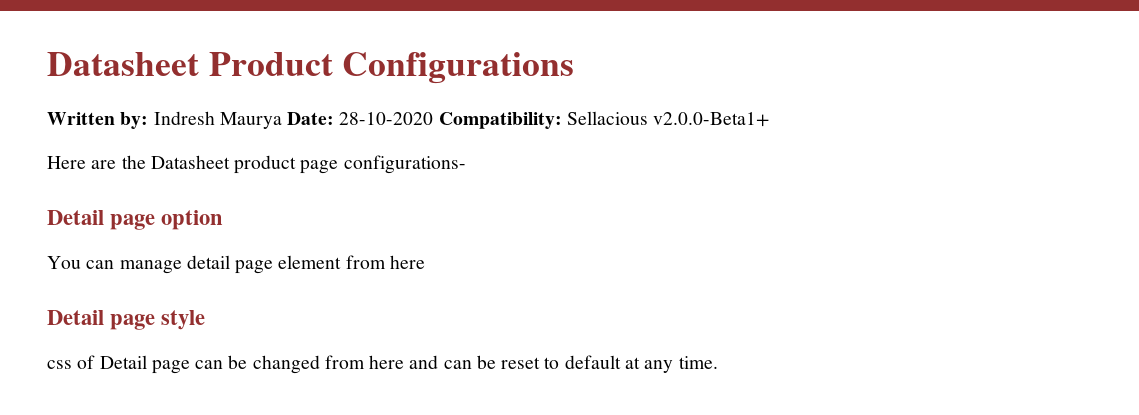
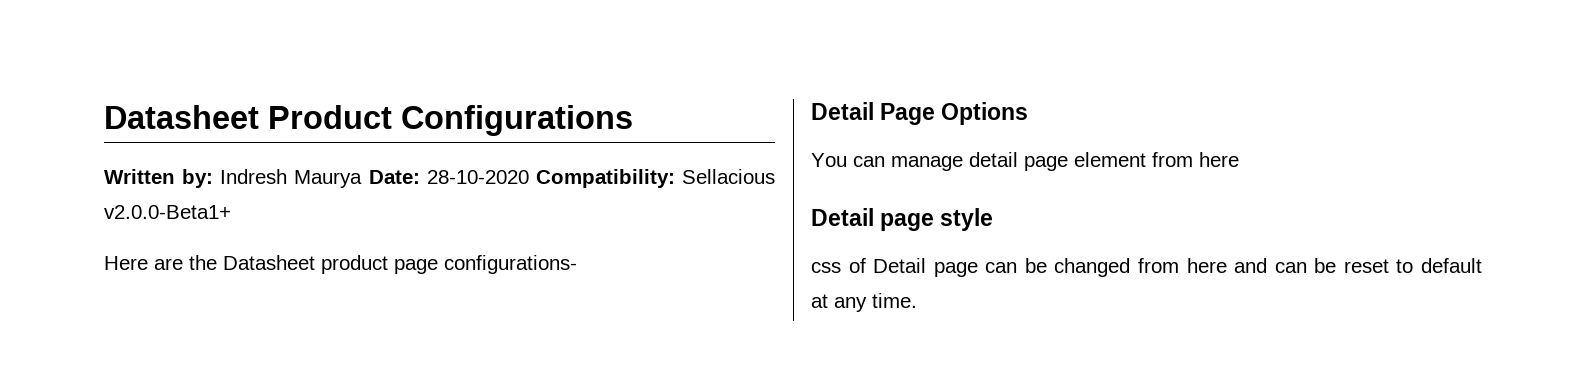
[110,210,224,230] page option -> [880,102,1029,125] Page Options

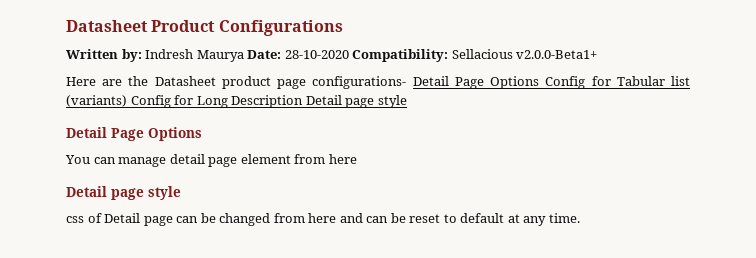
(577, 264) none -> [412,76,691,89] [66,95,407,108] Detail Page Options Config for Tabular list (variants) Config for Long Description Detail page style

